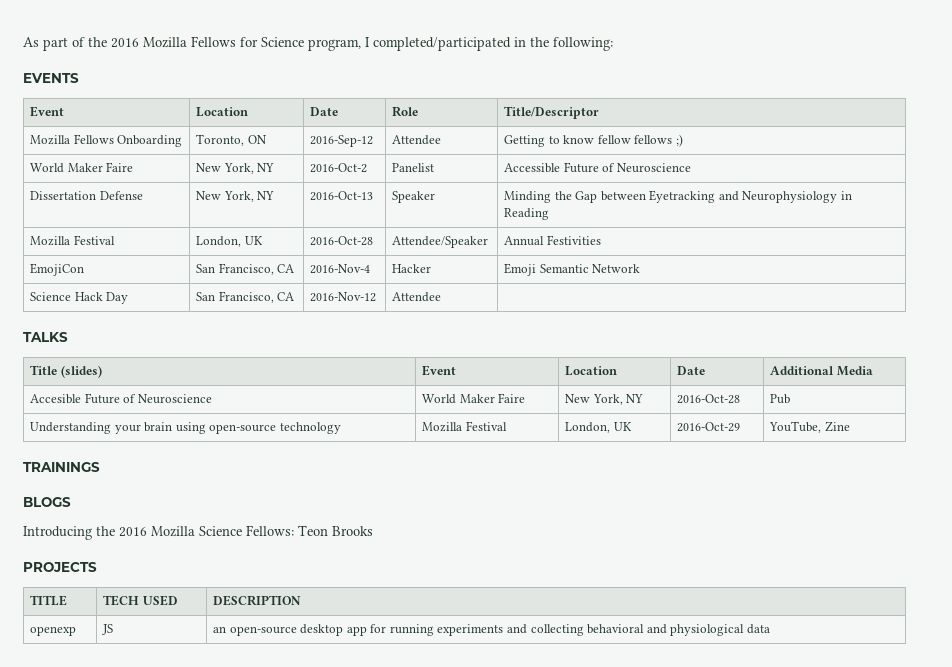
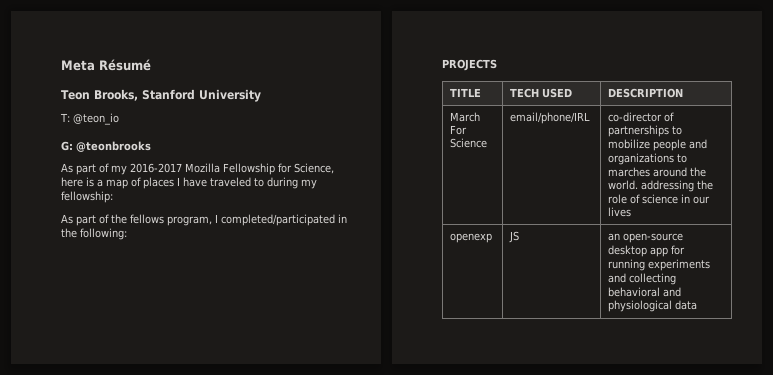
[23,36,304,51] As part of the 2016 Mozilla Fellows for Science -> [61,59,151,71] [61,89,261,102] [60,113,119,125] [61,141,151,152] [61,163,334,175] [61,177,317,189] [61,191,113,203] [61,214,164,226] Meta Résumé // Teon Brooks, Stanford University // T: @teon_io // G: @teonbrooks // As part of my 2016-2017 Mozilla Fellowship for Science, here is a map of places I have traveled to during my fellowship: // As part of the fellows
[23,73,79,83] [30,106,65,117] [196,107,249,117] [310,107,339,116] [392,106,419,117] [504,106,600,119] [30,134,183,147] [196,134,267,146] [310,135,374,147] [392,135,442,145] [504,134,683,147] [30,162,134,173] [196,163,275,174] [310,163,368,173] [392,163,435,172] [504,162,691,173] [30,191,143,200] [196,191,275,202] [310,191,374,201] [392,191,436,203] [504,190,852,203] [504,208,550,220] [30,235,115,246] [196,236,263,247] [310,236,374,246] [392,236,489,248] [504,235,601,246] [30,263,85,276] [196,263,295,275] [310,264,371,274] [392,264,432,273] [504,263,641,276] [30,292,129,304] [196,291,295,303] [310,292,377,302] [392,292,442,302] [23,332,68,342] [30,365,102,378] [422,365,457,376] [565,366,618,376] [677,366,706,375] [770,366,873,376] [30,393,212,404] [422,393,526,404] [565,394,644,405] [677,394,741,404] [770,394,791,404] [30,422,341,434] [422,421,507,432] [565,422,632,433] [677,422,741,432] [769,421,850,433] [23,462,100,472] [23,497,71,507] [23,525,373,540] // EVENTS // Event | Location | Date | Role | Title/Descriptor // Mozilla Fellows Onboarding | Toronto, ON | 2016-Sep-12 | Attendee | Getting to know fellow fellows ;) // World Maker Faire | New York, NY | 2016-Oct-2 | Panelist | Accessible Future of Neuroscience // Dissertation Defense | New York, NY | 2016-Oct-13 | Speaker | Minding the Gap between Eyetracking and Neurophysiology in Reading // Mozilla Festival | London, UK | 2016-Oct-28 | Attendee/Speaker | Annual Festivities // EmojiCon | San Francisco, CA | 2016-Nov-4 | Hacker | Emoji Semantic Network // Science Hack Day | San Francisco, CA | 2016-Nov-12 | Attendee | // TALKS // Title (slides) | Event | Location | Date | Additional Media // Accesible Future of Neuroscience | World Maker Faire | New York, NY | 2016-Oct-28 | Pub // Understanding your brain using open-source technology | Mozilla Festival | London, UK | 2016-Oct-29 | YouTube, Zine // TRAININGS // BLOGS // Introducing the 2016 Mozilla Science Fellows: Teon Brooks -> (127, 234) none
(302, 600) none -> [450,112,481,122] [450,125,468,135] [450,138,488,148] [510,112,591,124] [608,112,675,122] [608,125,683,137] [608,139,708,151] [608,153,688,165] [608,167,707,177] [608,180,714,192] [608,194,711,204] [608,207,632,217] // March For Science | email/phone/IRL | co-director of partnerships to mobilize people and organizations to marches around the world. addressing the role of science in our lives

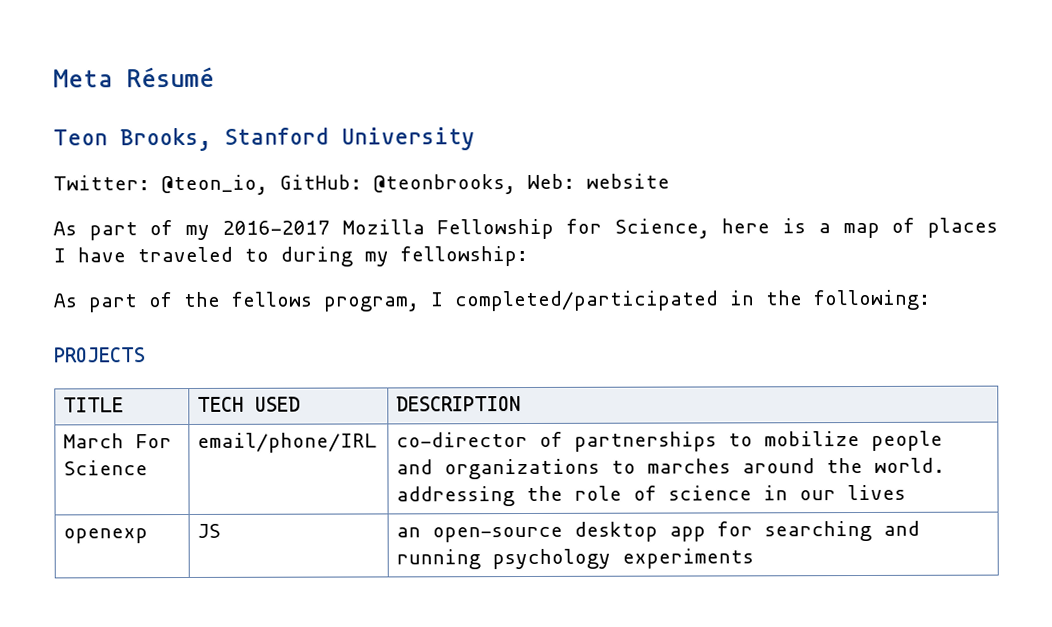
[60,113,119,125] [61,141,151,152] T: @teon_io // G: @teonbrooks -> [53,173,670,196] Twitter: @teon_io, GitHub: @teonbrooks, Web: website
[608,259,711,271] [608,273,677,285] [608,287,682,297] [608,300,698,312] running experiments and collecting behavioral and physiological data -> [764,520,921,542] [396,548,755,570] searching and running psychology experiments

